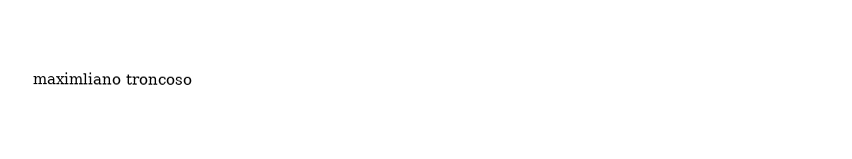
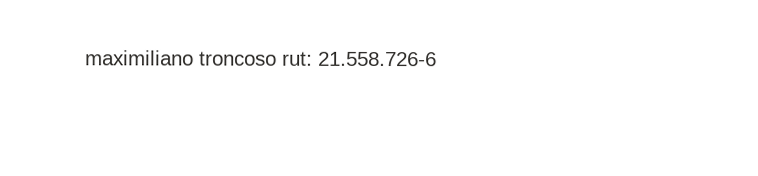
[32,72,193,85] maximliano troncoso -> [85,50,437,67] maximiliano troncoso rut: 21.558.726-6

